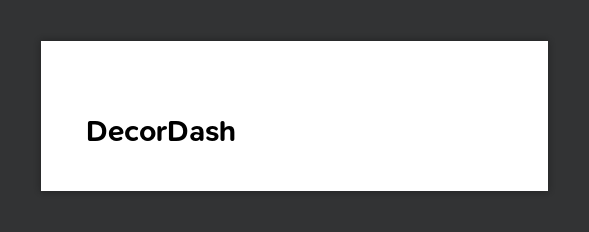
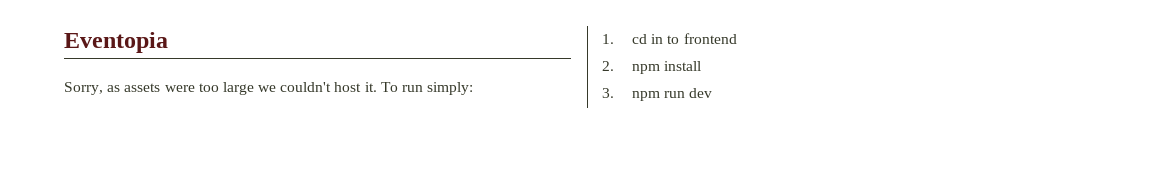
[86,121,236,142] DecorDash -> [64,32,168,53] [64,82,474,95] [602,33,737,44] [602,61,702,74] [602,88,713,101] Eventopia // Sorry, as assets were too large we couldn't host it. To run simply: // 1. cd in to frontend // 2. npm install // 3. npm run dev

